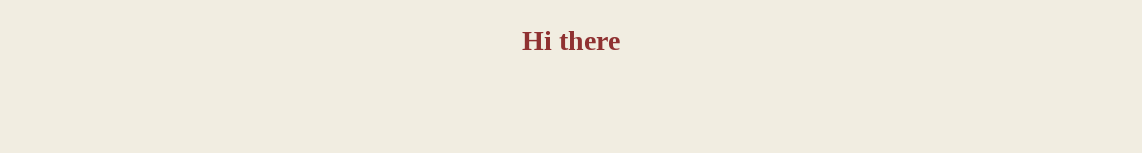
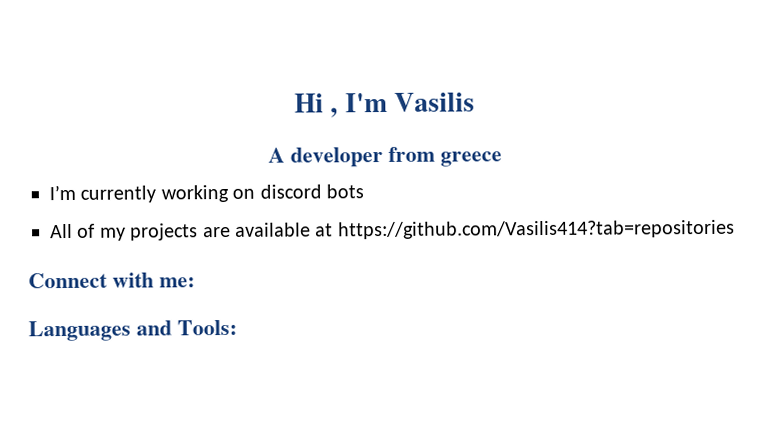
[559,31,621,50] there -> [330,92,476,118] [267,146,502,168] [49,184,364,203] [50,219,735,241] [28,272,195,289] [28,319,237,342] , I'm Vasilis // A developer from greece // I’m currently working on discord bots // All of my projects are available at https://github.com/Vasilis414?tab=repositories // Connect with me: // Languages and Tools:

